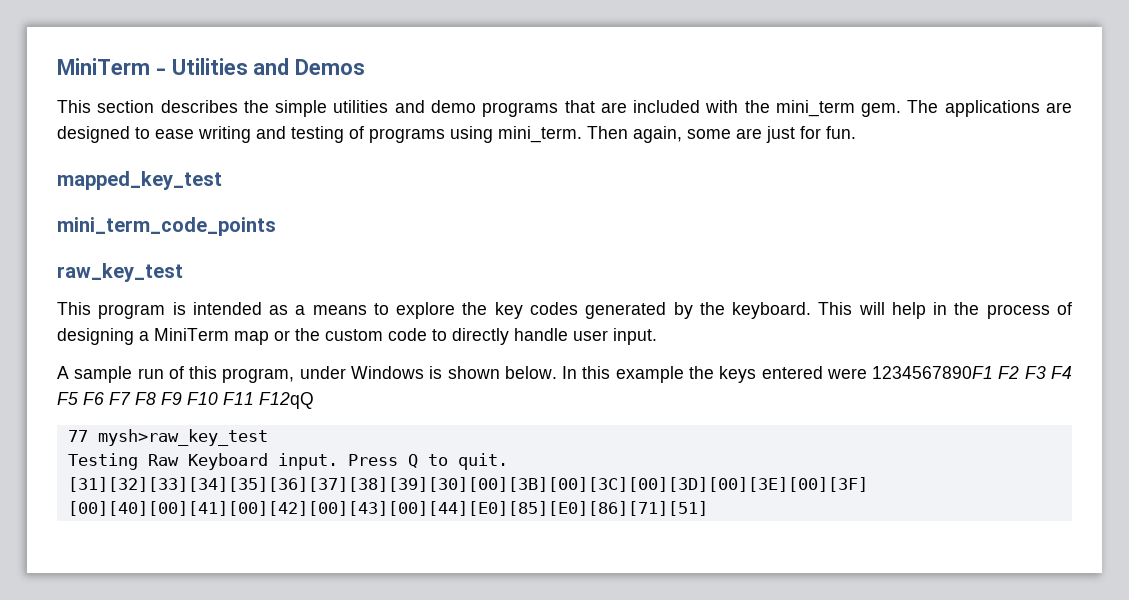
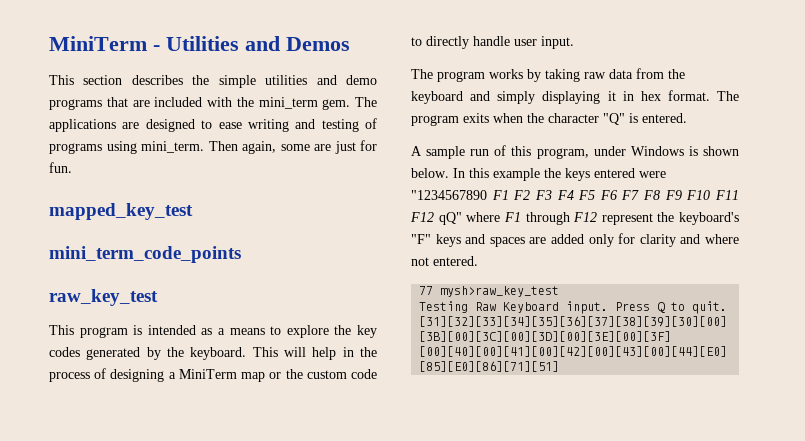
(657, 336) none -> [411,68,685,82] [411,90,739,104] [411,113,687,126] // The program works by taking raw data from the keyboard and simply displaying it in hex format. The program exits when the character "Q" is entered.
[872,366,994,379] 1234567890F1 -> [411,190,509,200] "1234567890 F1
[259,392,314,409] F12qQ -> [410,212,739,225] [411,233,739,247] [411,256,478,266] F12 qQ" where F1 through F12 represent the keyboard's "F" keys and spaces are added only for clarity and where not entered.

